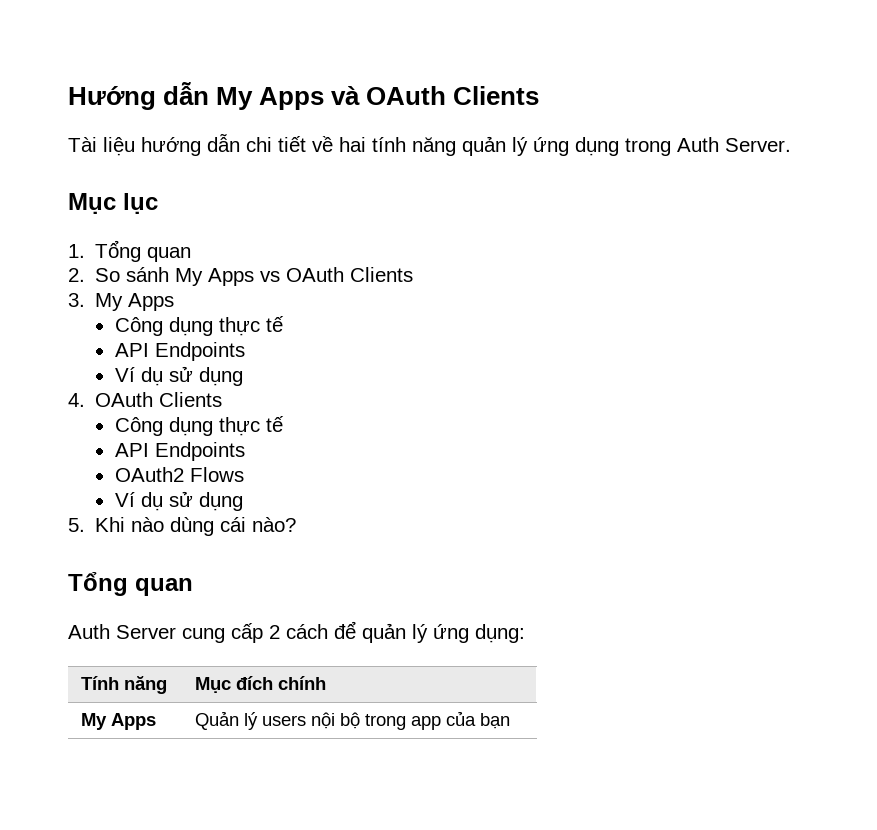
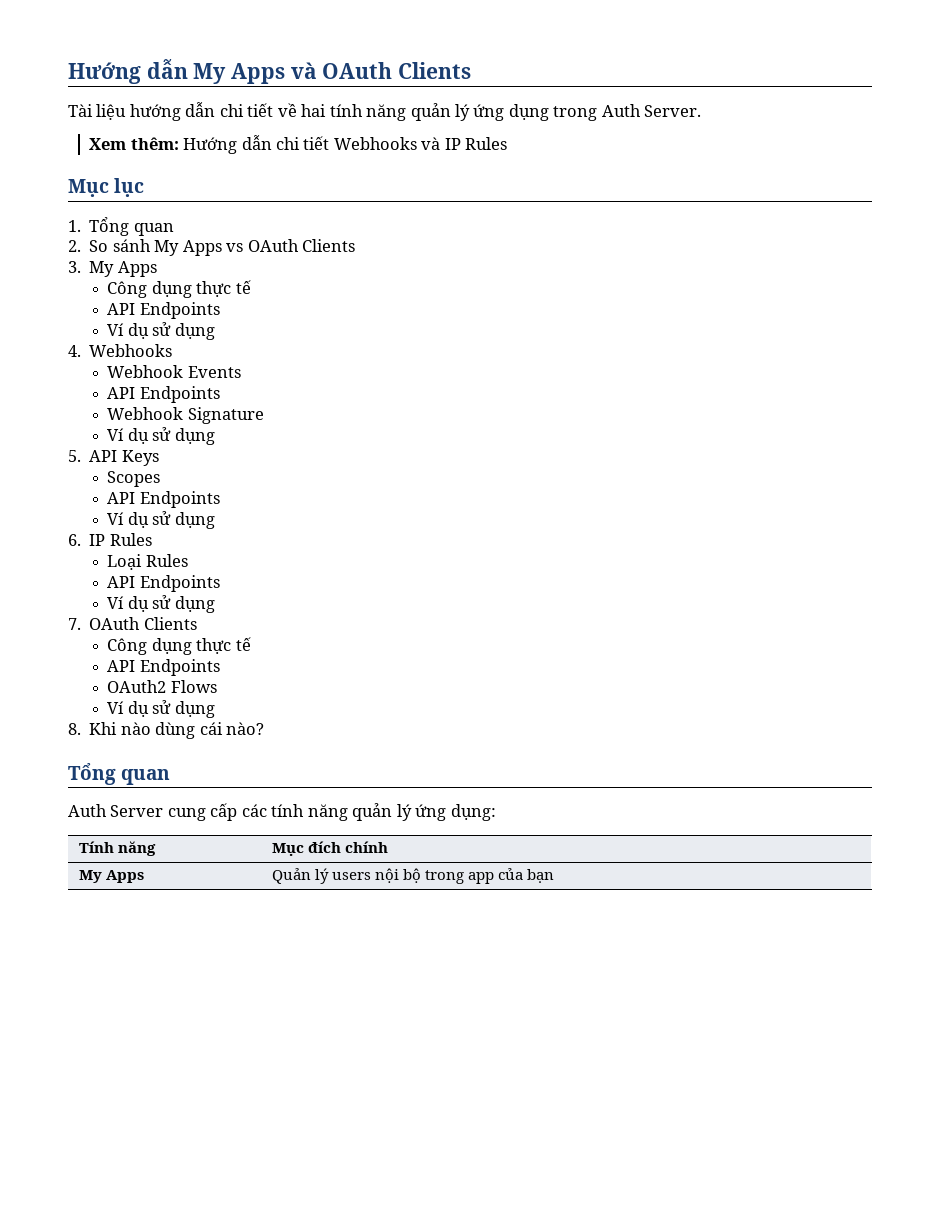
(791, 145) none -> [89,135,508,154] // Xem thêm: Hướng dẫn chi tiết Webhooks và IP Rules
(85, 400) none -> [89,344,173,357] [107,365,241,378] [107,386,220,403] [107,407,264,424] [107,427,215,445] [68,450,159,466] [107,471,161,487] [107,491,220,508] [107,511,215,529] [68,533,152,546] [107,554,188,570] [107,575,220,592] [107,595,215,613] [68,618,81,630] Webhooks // Webhook Events // API Endpoints // Webhook Signature // Ví dụ sử dụng // 5. API Keys // Scopes // API Endpoints // Ví dụ sử dụng // 6. IP Rules // Loại Rules // API Endpoints // Ví dụ sử dụng // 7.
[68,518,85,532] 5. -> [68,723,81,735] 8.
[269,621,356,639] 2 cách để -> [241,804,348,821] các tính năng

